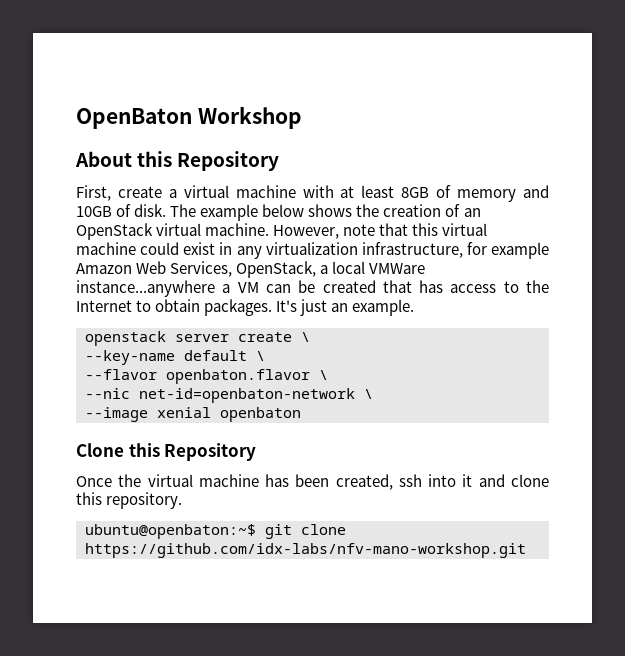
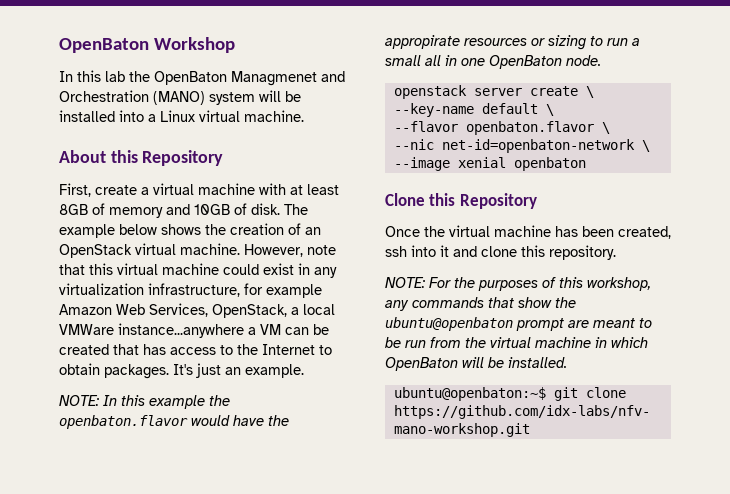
(302, 118) none -> [59,70,345,86] [59,90,301,105] [59,110,304,122] // In this lab the OpenBaton Managmenet and Orchestration (MANO) system will be installed into a Linux virtual machine.
(415, 307) none -> [59,395,230,409] [59,415,289,429] [385,35,640,50] [385,55,601,69] // NOTE: In this example the openbaton.flavor would have the appropirate resources or sizing to run a small all in one OpenBaton node.
(183, 500) none -> [385,277,651,291] [385,297,576,311] [385,317,652,331] [385,337,648,348] [385,357,567,371] // NOTE: For the purposes of this workshop, any commands that show the ubuntu@openbaton prompt are meant to be run from the virtual machine in which OpenBaton will be installed.

